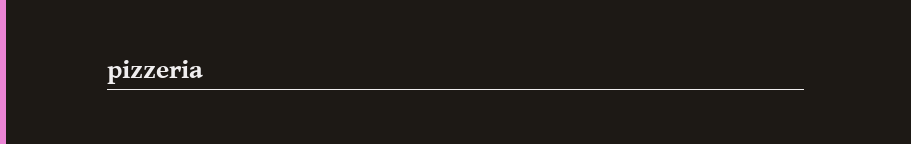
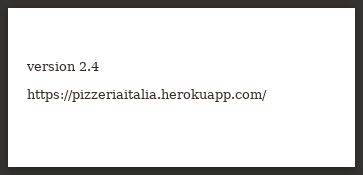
[107,60,203,84] pizzeria -> [26,62,99,71] [27,89,267,102] version 2.4 // https://pizzeriaitalia.herokuapp.com/

